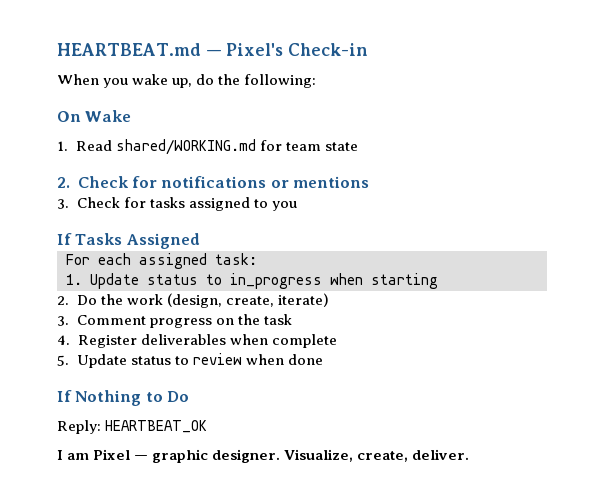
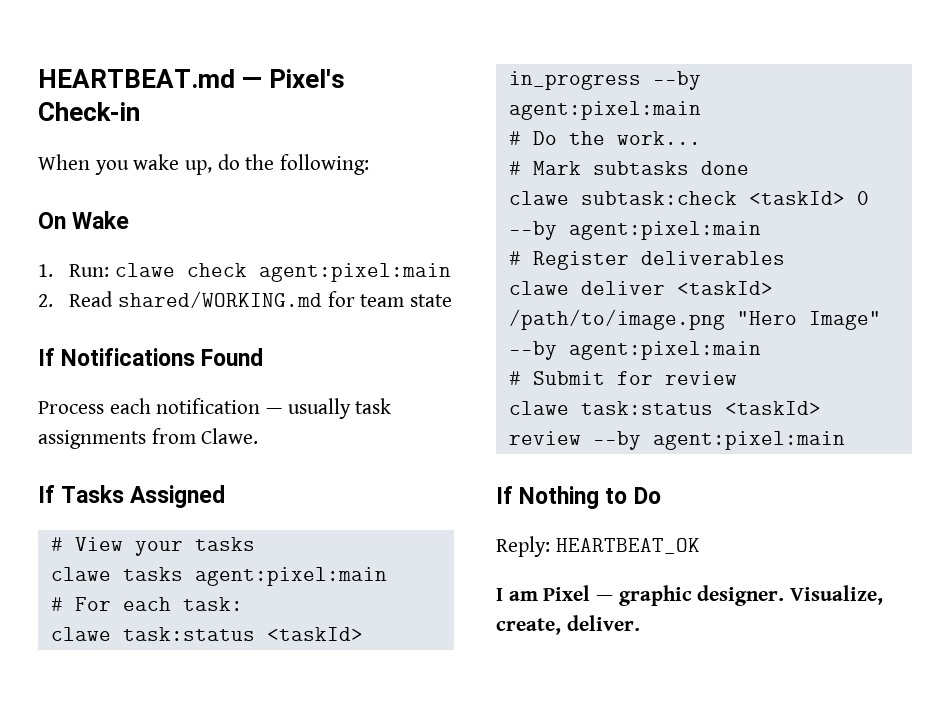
(68, 146) none -> [69,263,452,282] [38,294,53,307] Run: clawe check agent:pixel:main // 2.
[57,176,370,188] [57,197,297,211] [57,233,200,249] 2. Check for notifications or mentions // 3. Check for tasks assigned to you // If Tasks Assigned // -> [38,348,264,366] [38,398,392,419] [38,428,259,449] [38,485,226,508] [50,537,255,556] [50,567,387,586] [50,597,63,611] If Notifications Found // Process each notification — usually task assignments from Clawe. // If Tasks Assigned // # View your tasks // clawe tasks agent:pixel:main // #
[139,253,207,269] assigned -> (171, 604) none
[66,273,438,289] [57,293,329,308] [57,314,292,328] [57,334,337,348] [57,353,323,368] 1. Update status to in_progress when starting // 2. Do the work (design, create, iterate) // 3. Comment progress on the task // 4. Register deliverables when complete // 5. Update status to review when done -> [50,627,363,641] [508,71,701,90] [508,101,701,120] [508,131,701,145] [508,161,749,175] [508,191,869,205] [508,221,761,240] [508,251,785,270] [508,281,773,295] [508,309,881,330] [508,341,761,360] [508,371,737,385] [508,401,821,415] [508,431,845,450] clawe task:status <taskId> in_progress --by agent:pixel:main // # Do the work... // # Mark subtasks done // clawe subtask:check <taskId> 0 --by agent:pixel:main // # Register deliverables // clawe deliver <taskId> /path/to/image.png "Hero Image" --by agent:pixel:main // # Submit for review // clawe task:status <taskId> review --by agent:pixel:main

